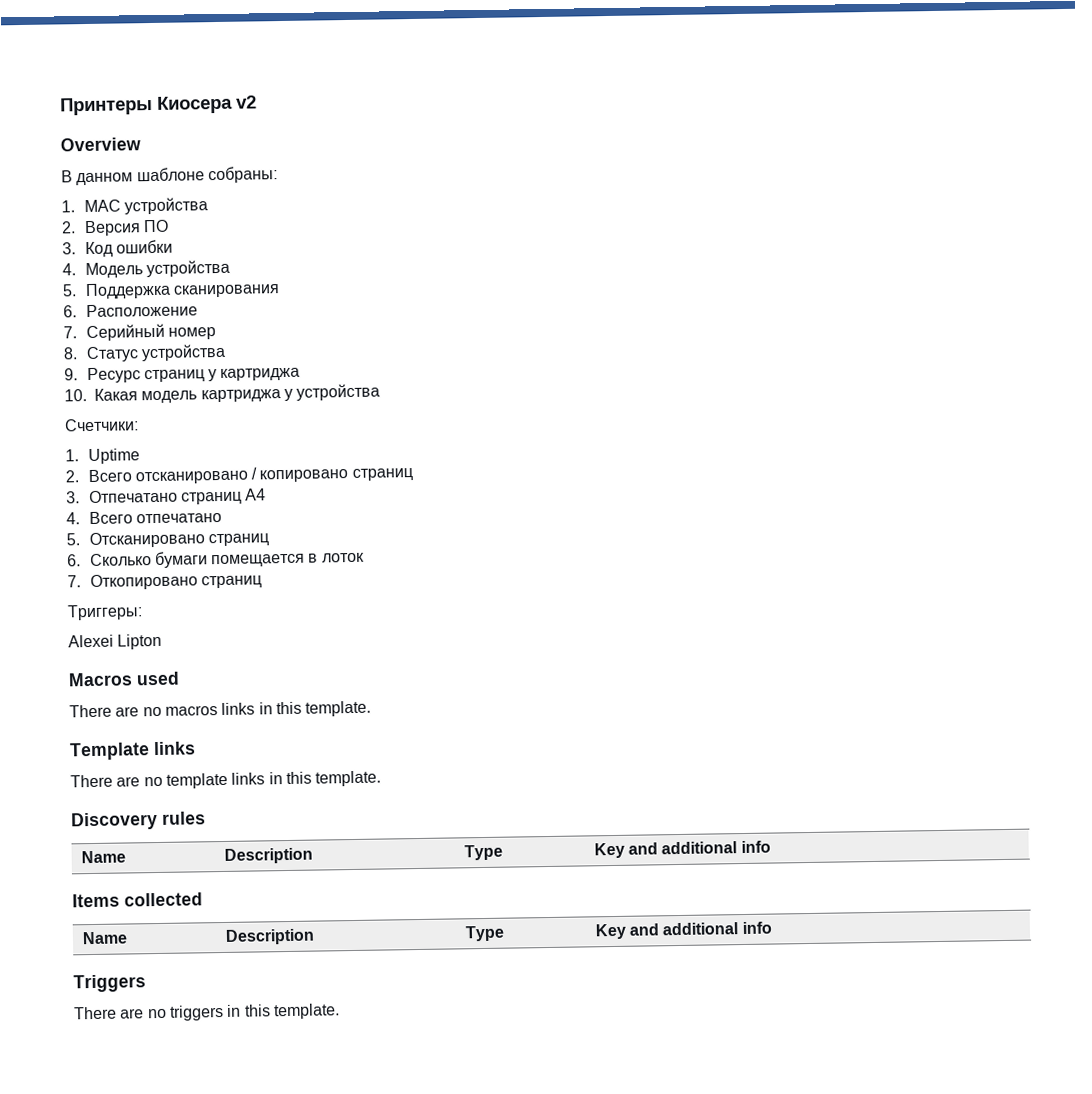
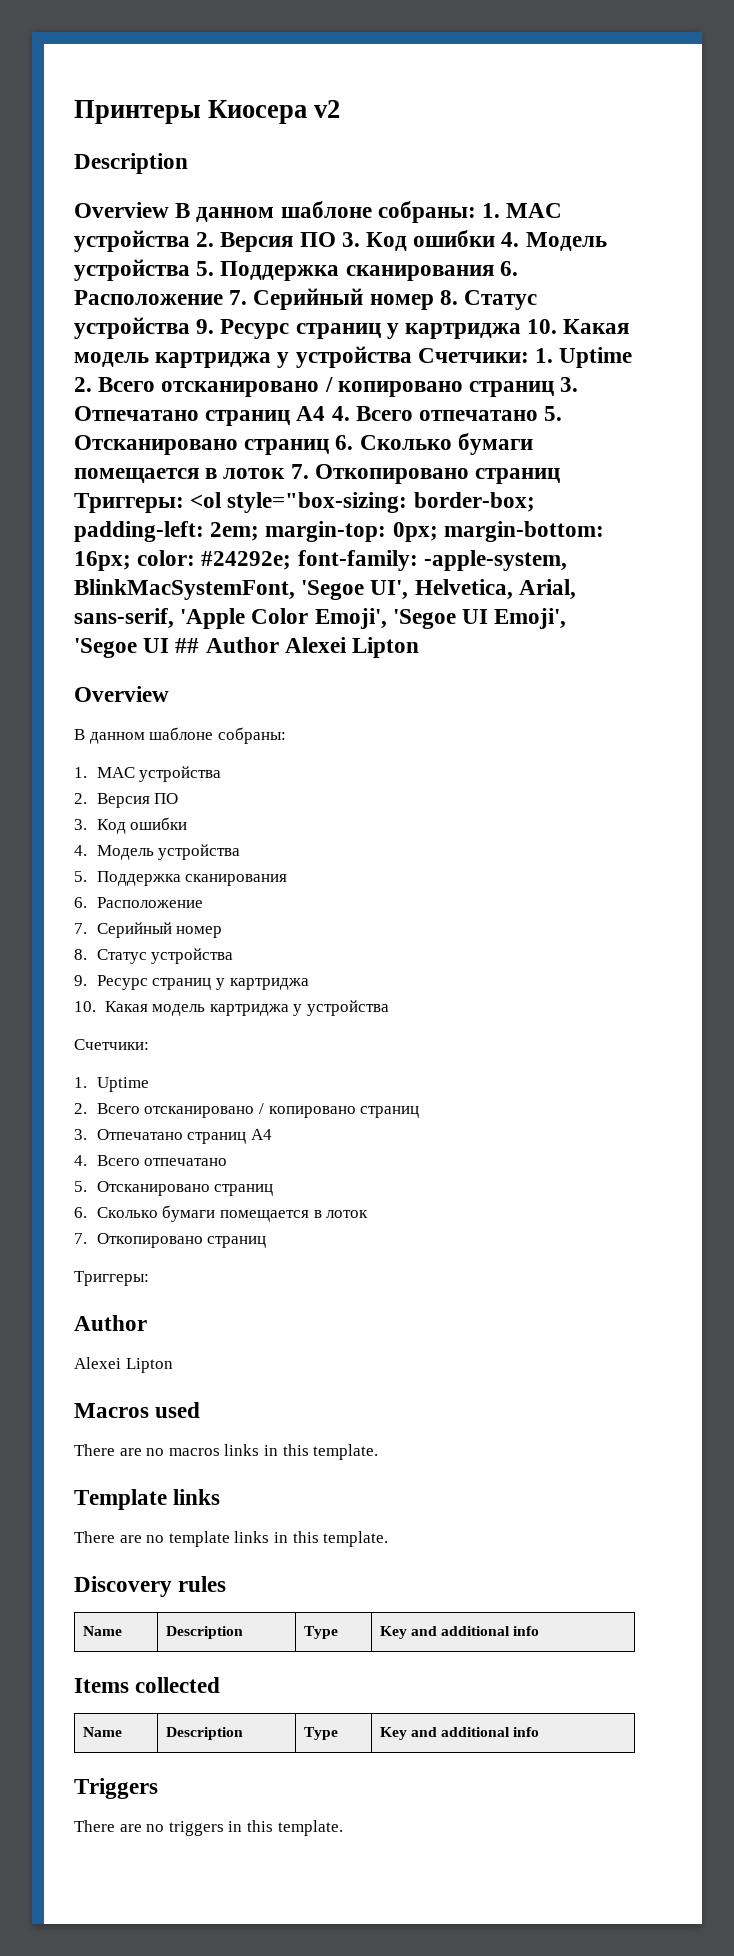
(257, 102) none -> [74,153,188,174] [74,201,563,223] [74,230,607,252] [74,259,518,281] [74,288,538,310] [74,317,630,339] [74,346,633,368] [74,377,579,397] [74,406,563,426] [74,433,533,455] [74,464,561,484] [74,492,535,513] [74,521,604,542] [74,550,567,571] [74,579,576,600] [74,608,567,629] [74,637,420,658] // Description // Overview В данном шаблоне собраны: 1. MAC устройства 2. Версия ПО 3. Код ошибки 4. Модель устройства 5. Поддержка сканирования 6. Расположение 7. Серийный номер 8. Статус устройства 9. Ресурс страниц у картриджа 10. Какая модель картриджа у устройства Счетчики: 1. Uptime 2. Всего отсканировано / копировано страниц 3. Отпечатано страниц А4 4. Всего отпечатано 5. Отсканировано страниц 6. Сколько бумаги помещается в лоток 7. Откопировано страниц Триггеры: <ol style="box-sizing: border-box; padding-left: 2em; margin-top: 0px; margin-bottom: 16px; color: #24292e; font-family: -apple-system, BlinkMacSystemFont, 'Segoe UI', Helvetica, Arial, sans-serif, 'Apple Color Emoji', 'Segoe UI Emoji', 'Segoe UI ## Author Alexei Lipton
(143, 612) none -> [74,1315,147,1331] // Author

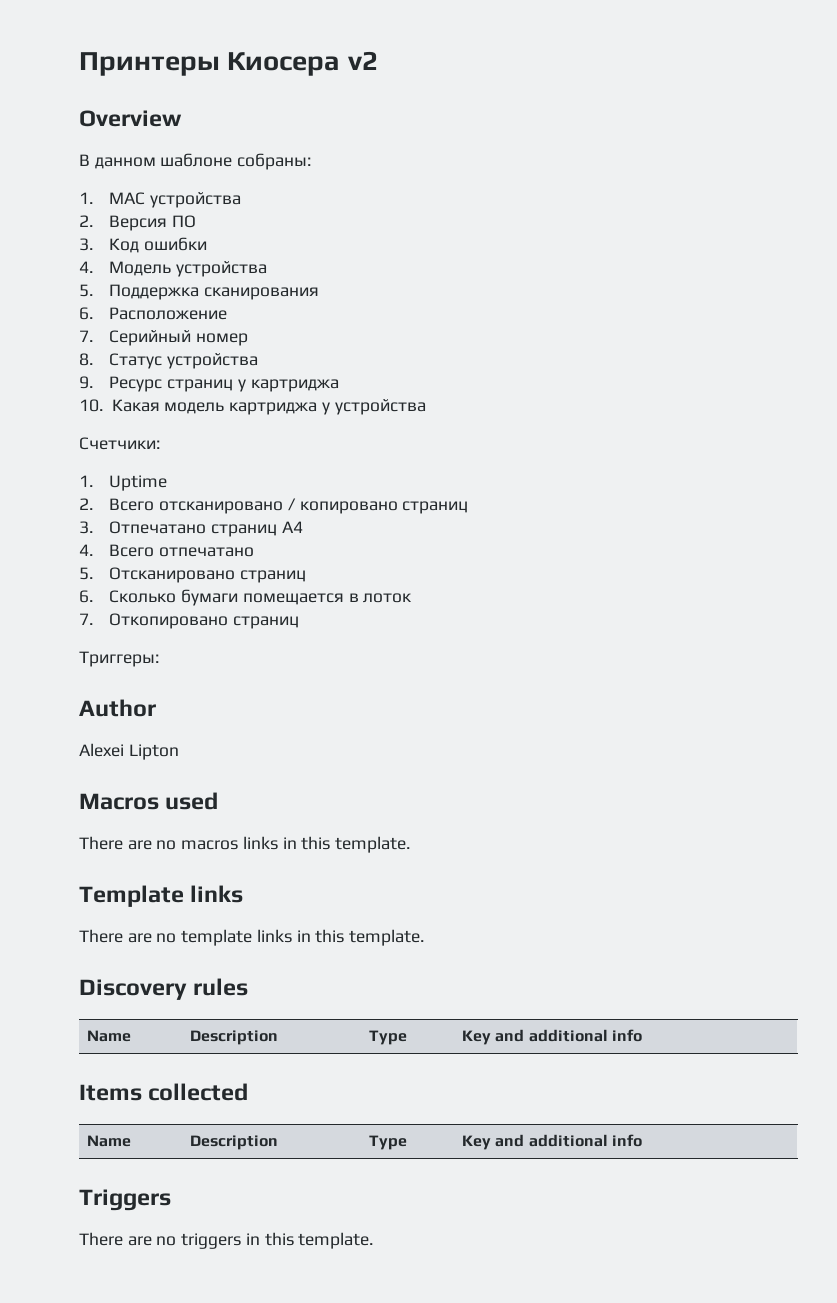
[74,153,188,174] [74,201,563,223] [74,230,607,252] [74,259,518,281] [74,288,538,310] [74,317,630,339] [74,346,633,368] [74,377,579,397] [74,406,563,426] [74,433,533,455] [74,464,561,484] [74,492,535,513] [74,521,604,542] [74,550,567,571] [74,579,576,600] [74,608,567,629] [74,637,420,658] // Description // Overview В данном шаблоне собраны: 1. MAC устройства 2. Версия ПО 3. Код ошибки 4. Модель устройства 5. Поддержка сканирования 6. Расположение 7. Серийный номер 8. Статус устройства 9. Ресурс страниц у картриджа 10. Какая модель картриджа у устройства Счетчики: 1. Uptime 2. Всего отсканировано / копировано страниц 3. Отпечатано страниц А4 4. Всего отпечатано 5. Отсканировано страниц 6. Сколько бумаги помещается в лоток 7. Откопировано страниц Триггеры: <ol style="box-sizing: border-box; padding-left: 2em; margin-top: 0px; margin-bottom: 16px; color: #24292e; font-family: -apple-system, BlinkMacSystemFont, 'Segoe UI', Helvetica, Arial, sans-serif, 'Apple Color Emoji', 'Segoe UI Emoji', 'Segoe UI ## Author Alexei Lipton -> (378, 60) none

